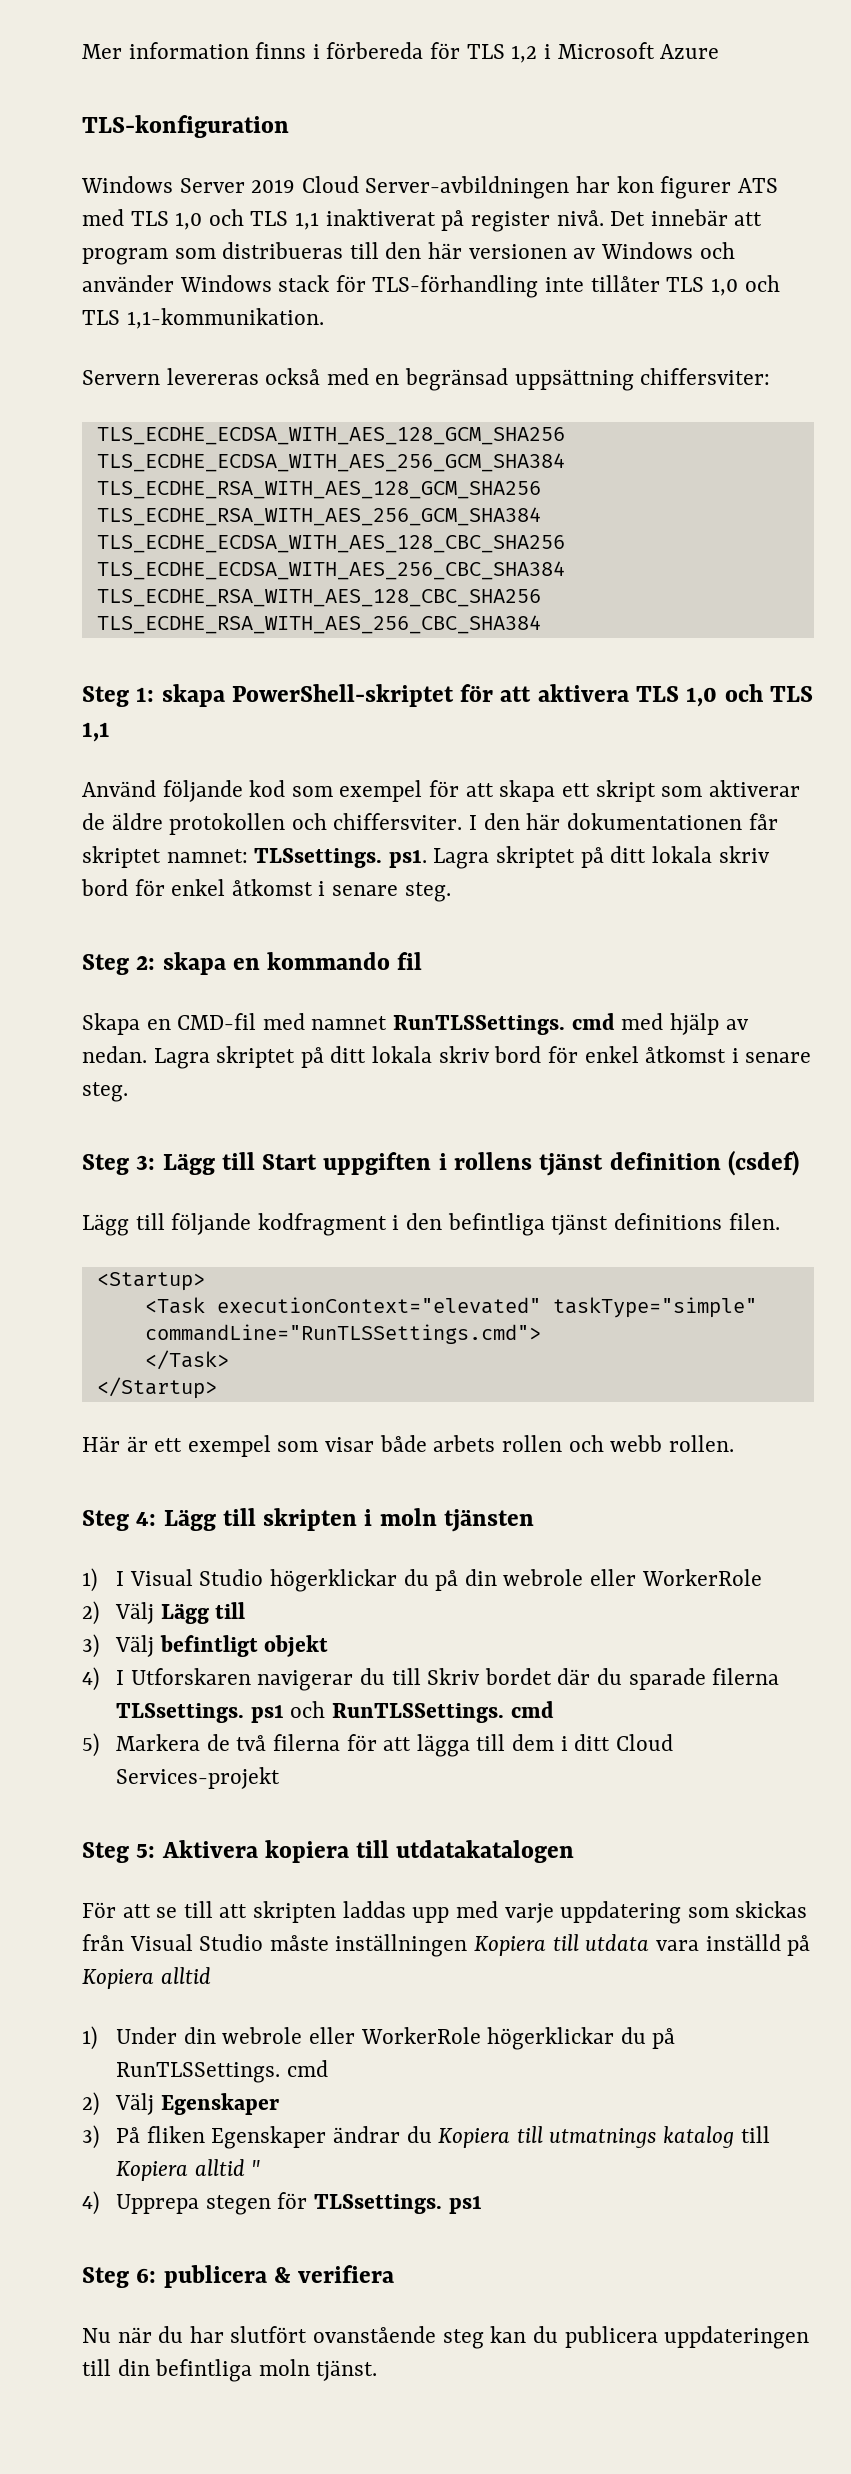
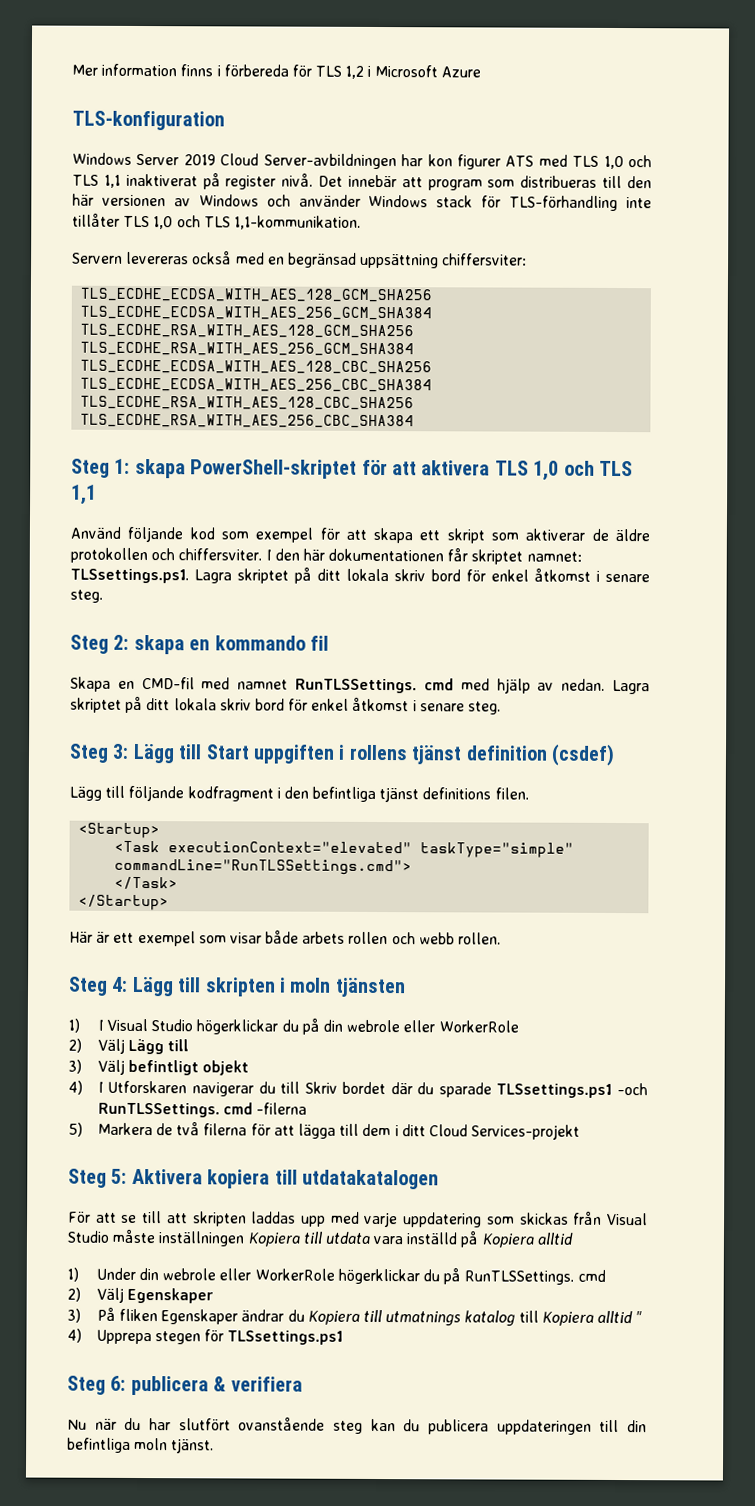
[254,848,427,868] TLSsettings. ps1. -> [70,568,189,584] TLSsettings.ps1.
[712,1668,780,1685] [116,1701,554,1723] filerna TLSsettings. ps1 och RunTLSSettings. cmd -> [496,1083,648,1098] [97,1102,308,1118] TLSsettings.ps1 -och RunTLSSettings. cmd -filerna
[313,2194,482,2214] TLSsettings. ps1 -> [227,1330,344,1345] TLSsettings.ps1

